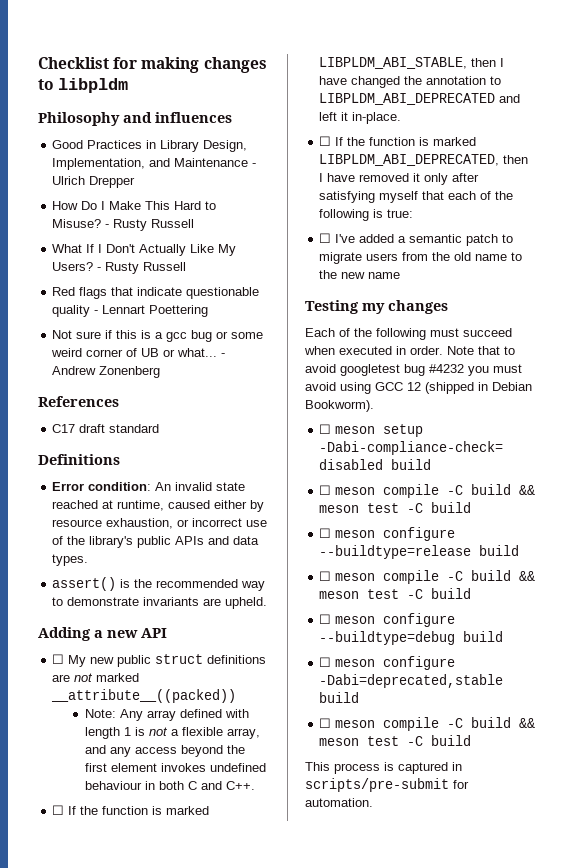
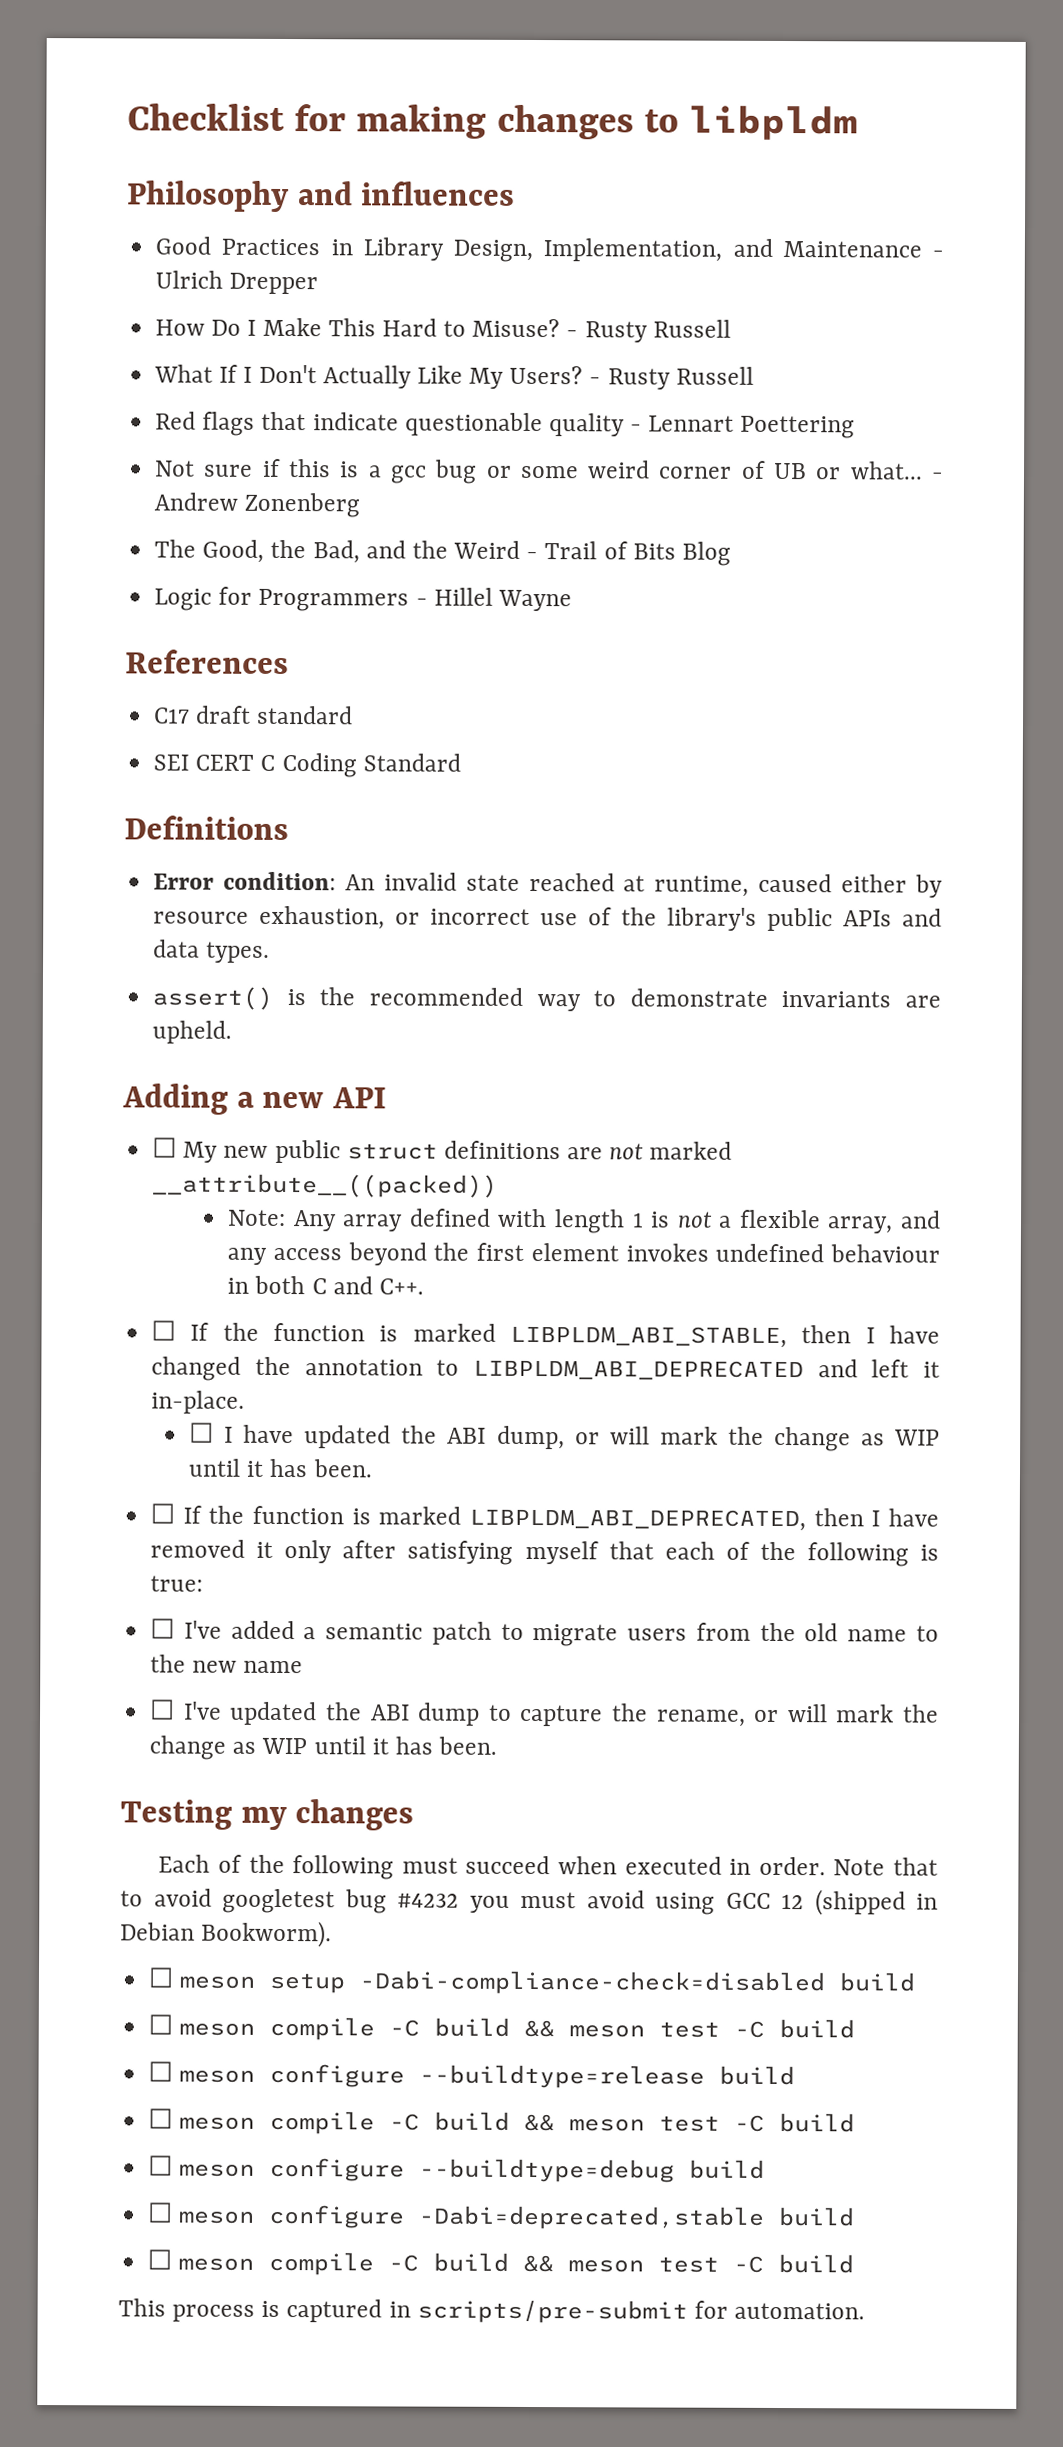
(161, 372) none -> [154,539,731,566] [154,586,572,612] // The Good, the Bad, and the Weird - Trail of Bits Blog // Logic for Programmers - Hillel Wayne
(160, 428) none -> [153,752,461,778] // SEI CERT C Coding Standard
(402, 118) none -> [189,1422,941,1452] [188,1458,373,1478] // ☐ I have updated the ABI dump, or will mark the change as WIP until it has been.
(401, 275) none -> [150,1699,939,1727] [149,1735,498,1760] // ☐ I've updated the ABI dump to capture the rename, or will mark the change as WIP until it has been.

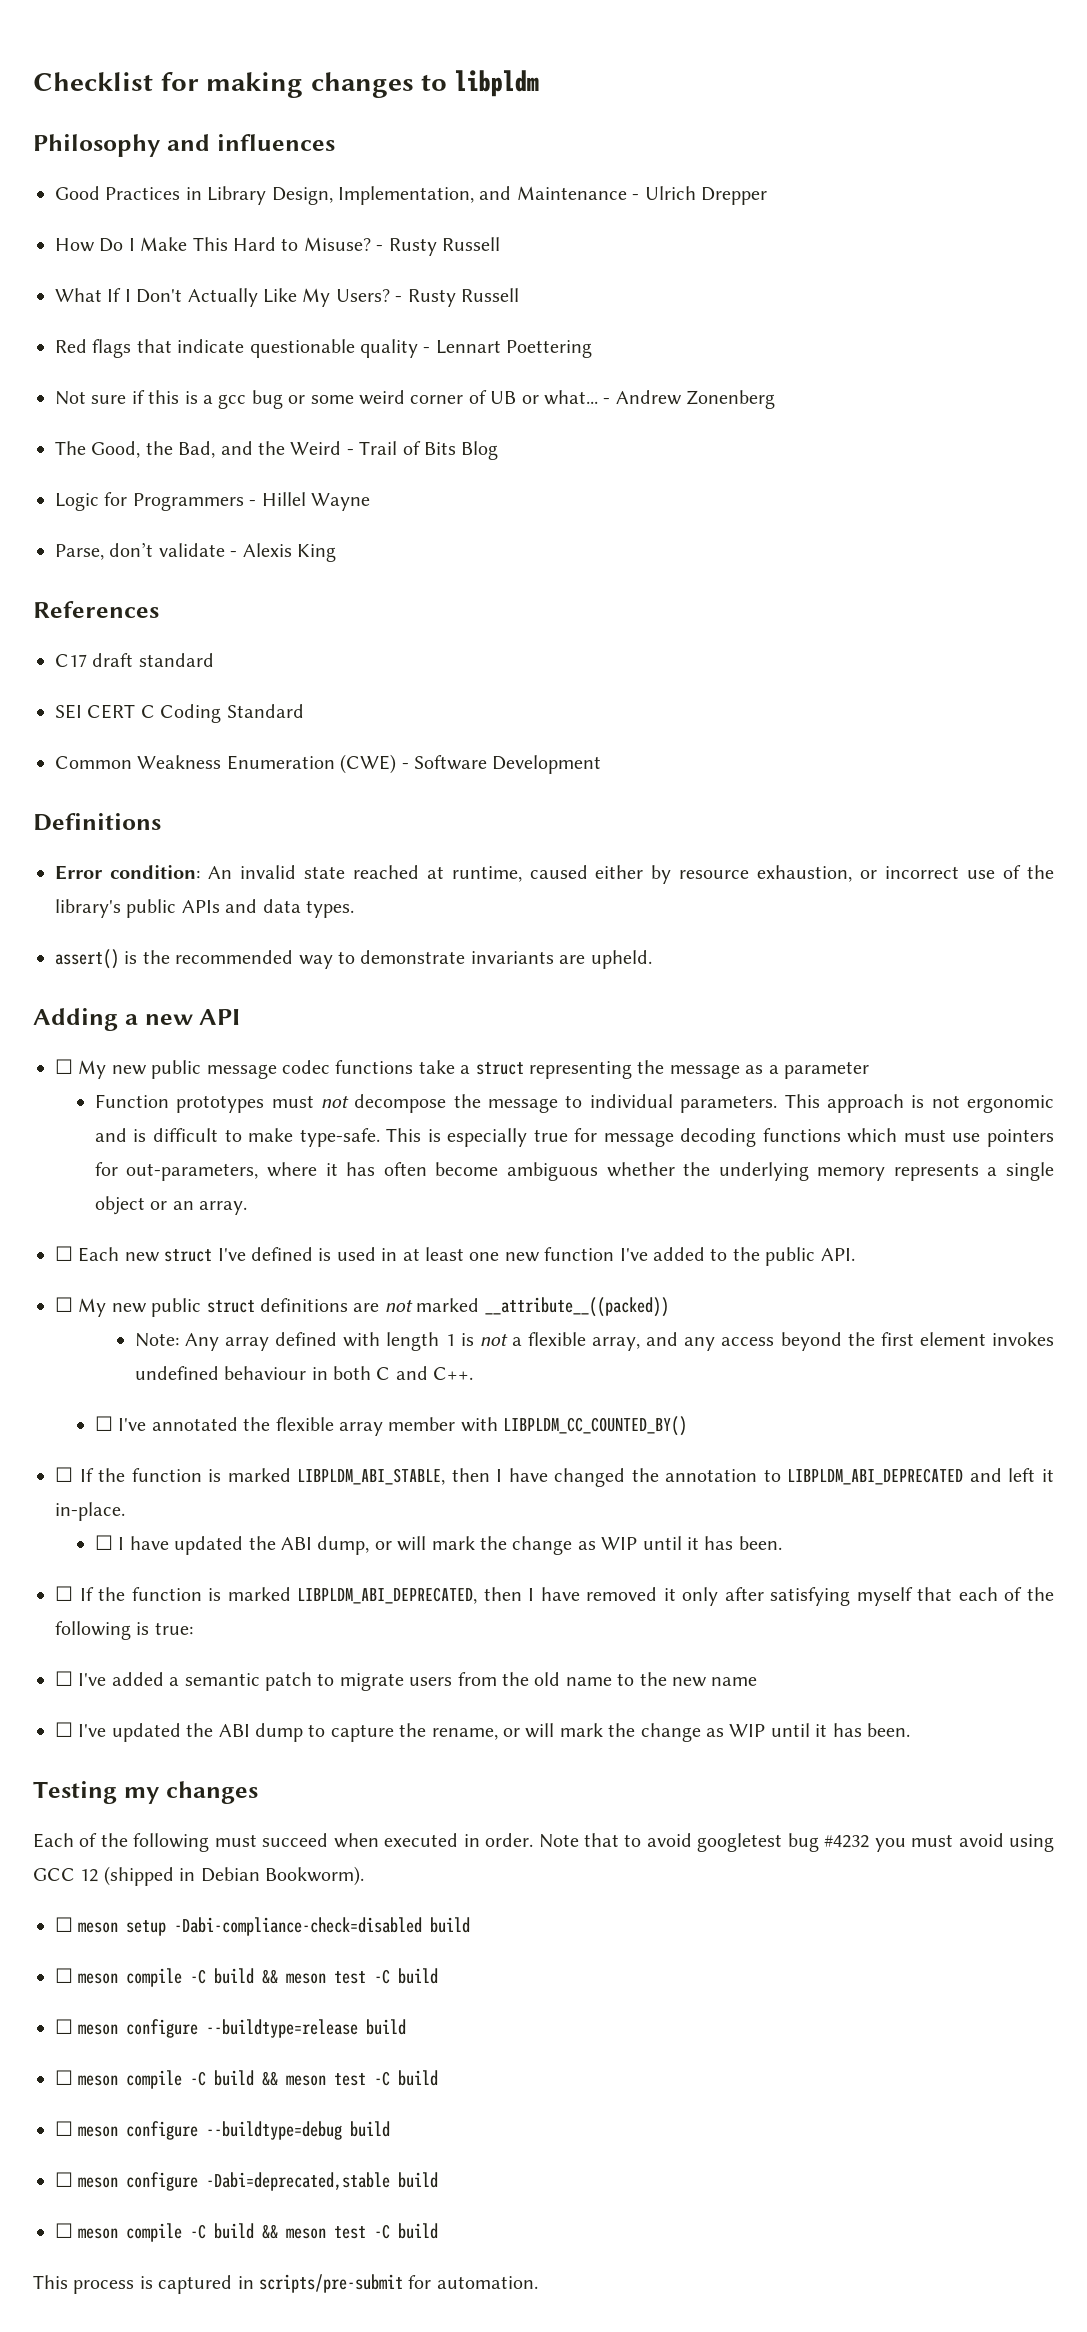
(572, 600) none -> [55,542,336,562] // Parse, don’t validate - Alexis King
(461, 762) none -> [55,754,602,774] // Common Weakness Enumeration (CWE) - Software Development
(387, 1098) none -> [55,1059,869,1079] [94,1094,1055,1113] [94,1128,1055,1147] [94,1162,1054,1181] [94,1196,248,1215] [55,1246,855,1266] // ☐ My new public message codec functions take a struct representing the message as a parameter // Function prototypes must not decompose the message to individual parameters. This approach is not ergonomic and is difficult to make type-safe. This is especially true for message decoding functions which must use pointers for out-parameters, where it has often become ambiguous whether the underlying memory represents a single object or an array. // ☐ Each new struct I've defined is used in at least one new function I've added to the public API.
(424, 1286) none -> [94,1416,688,1436] // ☐ I've annotated the flexible array member with LIBPLDM_CC_COUNTED_BY()

